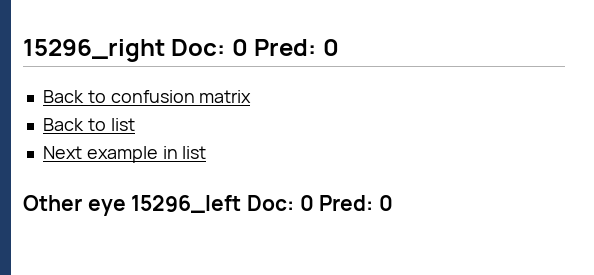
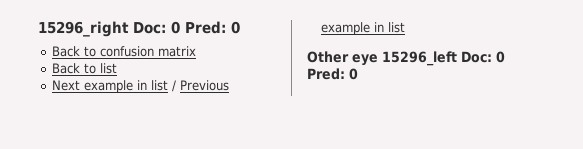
(207, 152) none -> [172,80,230,92] [321,22,406,35] / Previous example in list

